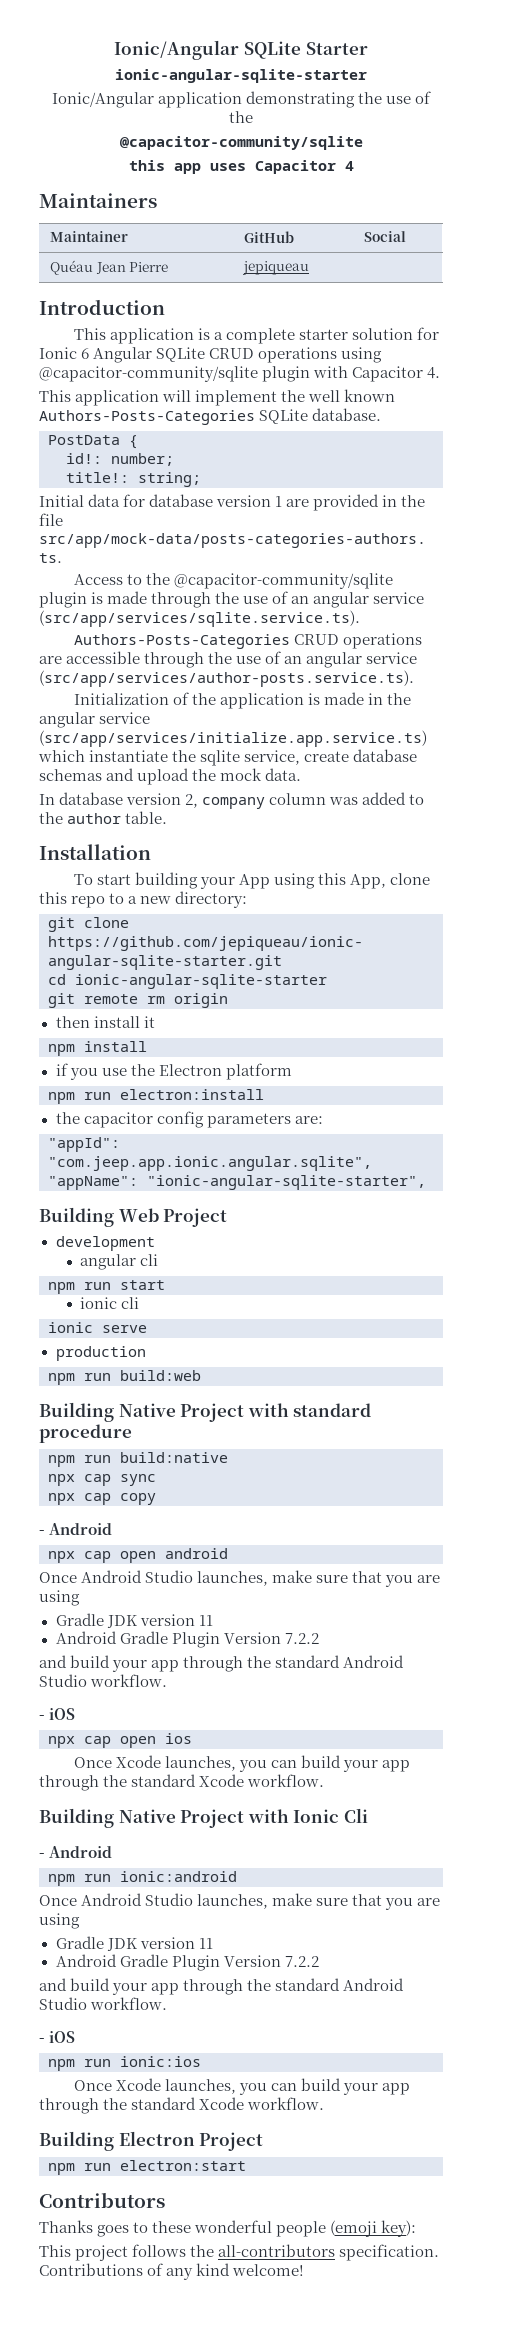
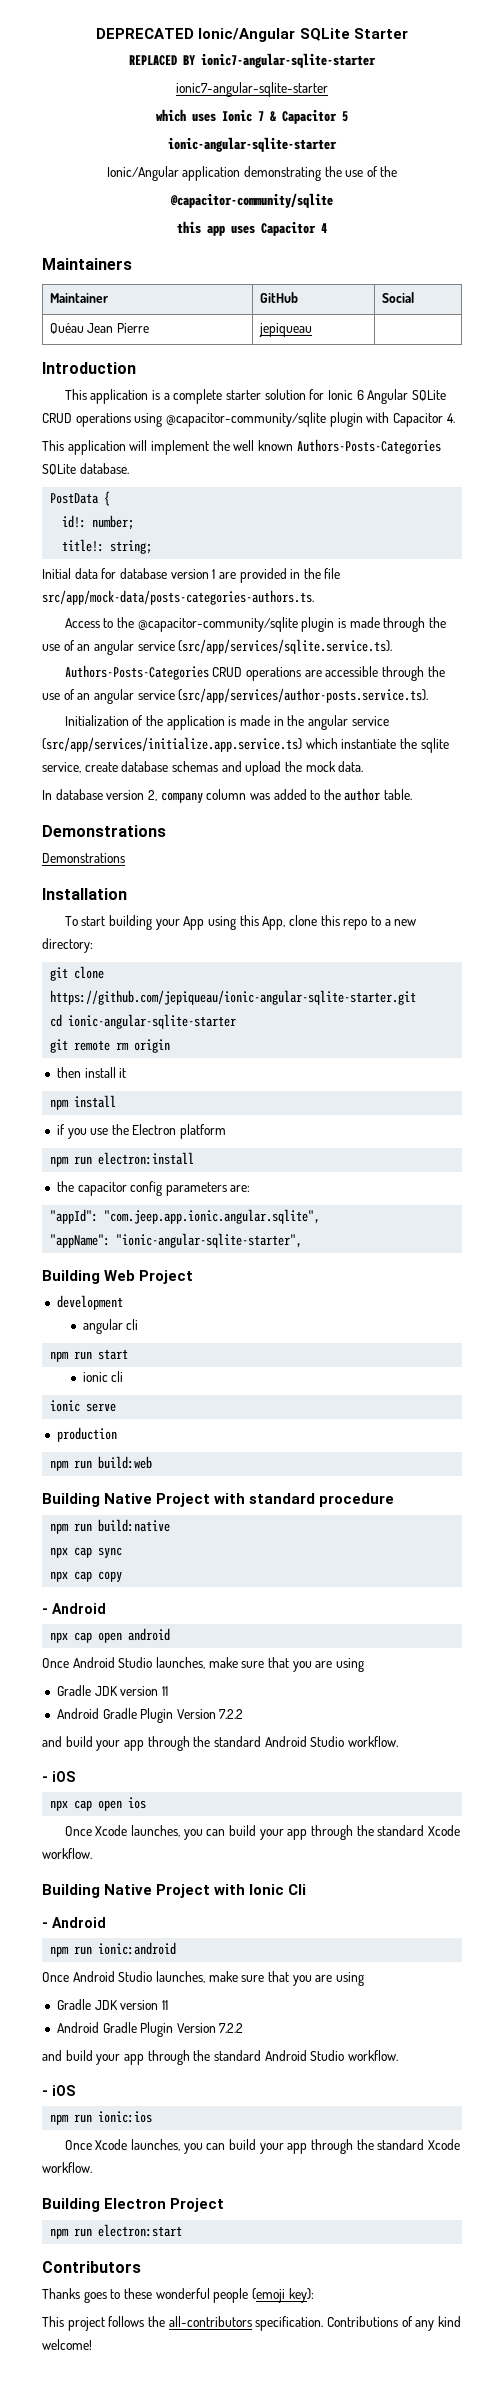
(114, 50) none -> [96,28,195,39] DEPRECATED
(368, 48) none -> [129,53,376,68] [176,82,328,97] [156,109,348,124] // REPLACED BY ionic7-angular-sqlite-starter // ionic7-angular-sqlite-starter // which uses Ionic 7 & Capacitor 5
(168, 817) none -> [42,825,166,837] [42,853,125,863] // Demonstrations // Demonstrations

